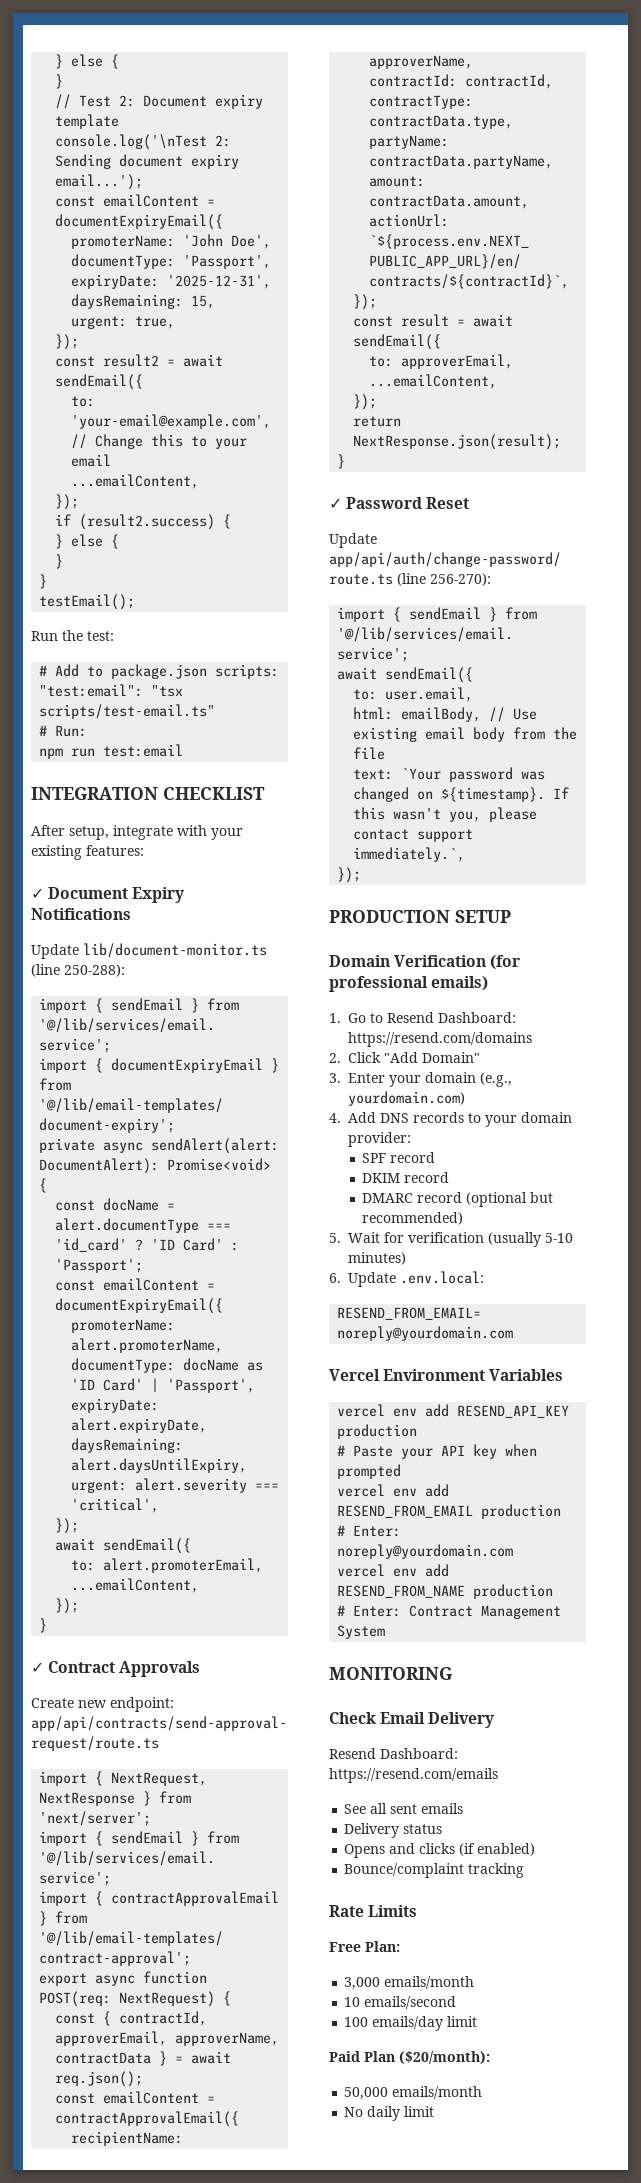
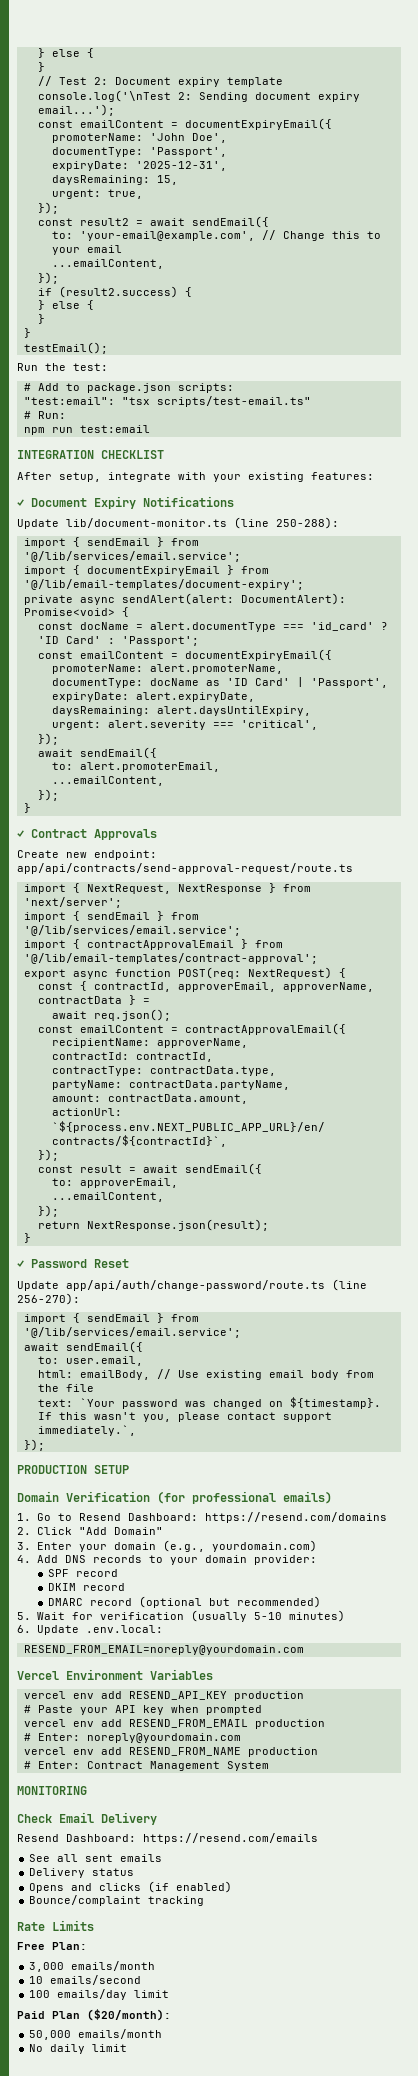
(184, 2059) none -> (150, 1001) //

